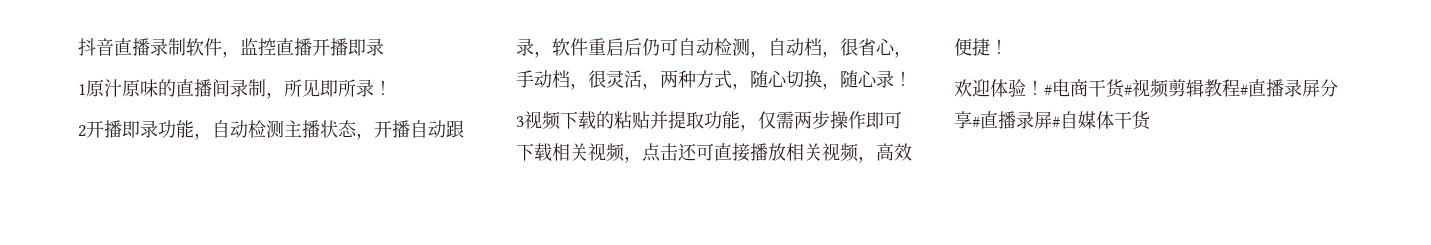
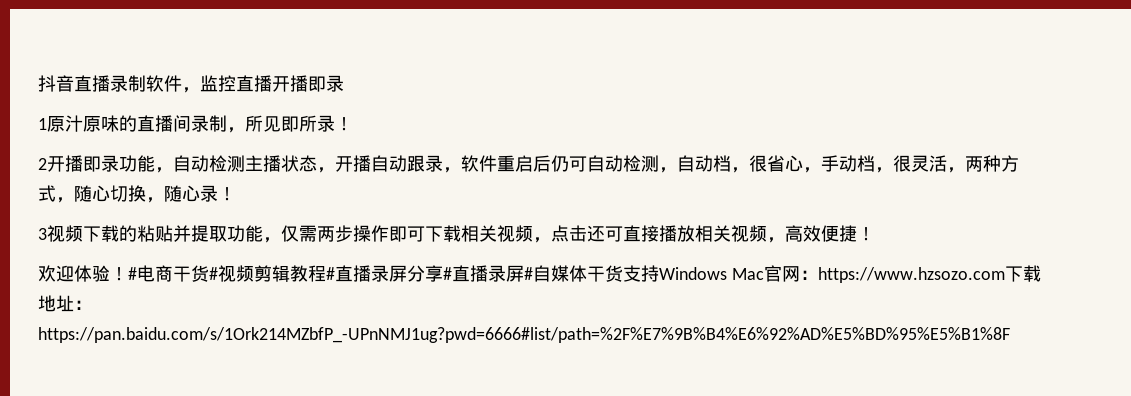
(1151, 120) none -> [623,265,1041,283] [38,295,92,312] [38,327,1010,343] 支持Windows Mac官网：https://www.hzsozo.com下载地址：https://pan.baidu.com/s/1Ork214MZbfP_-UPnNMJ1ug?pwd=6666#list/path=%2F%E7%9B%B4%E6%92%AD%E5%BD%95%E5%B1%8F

